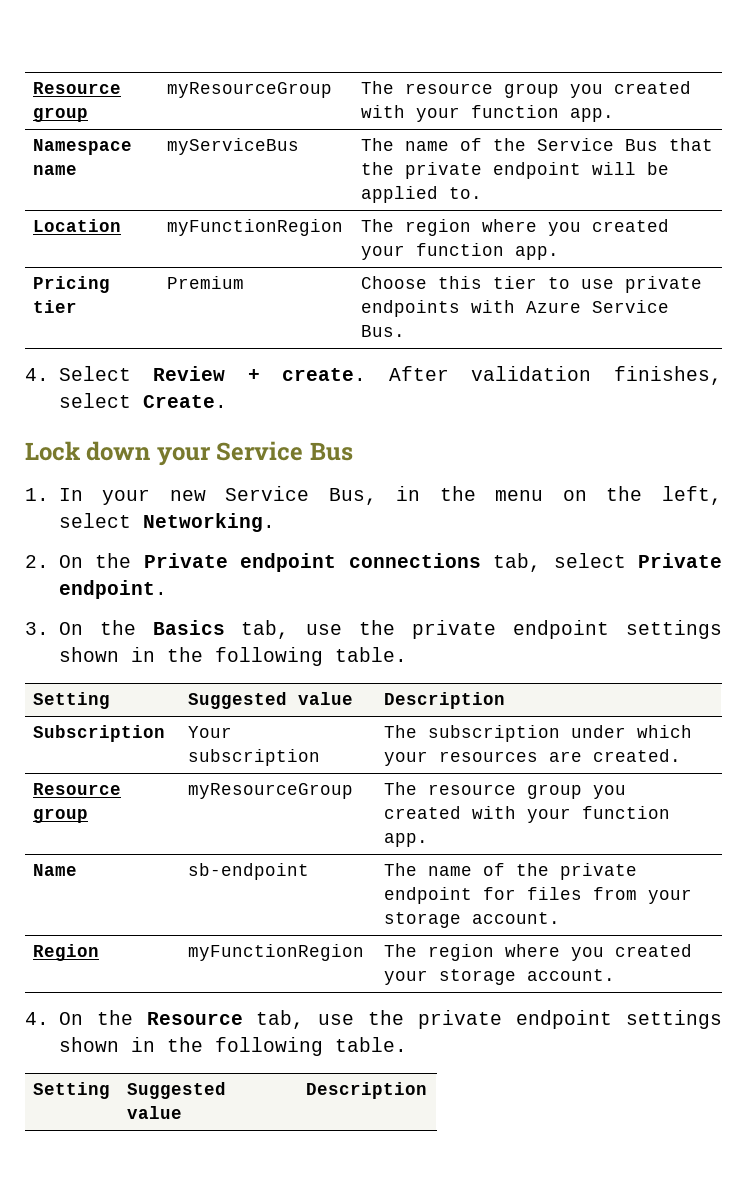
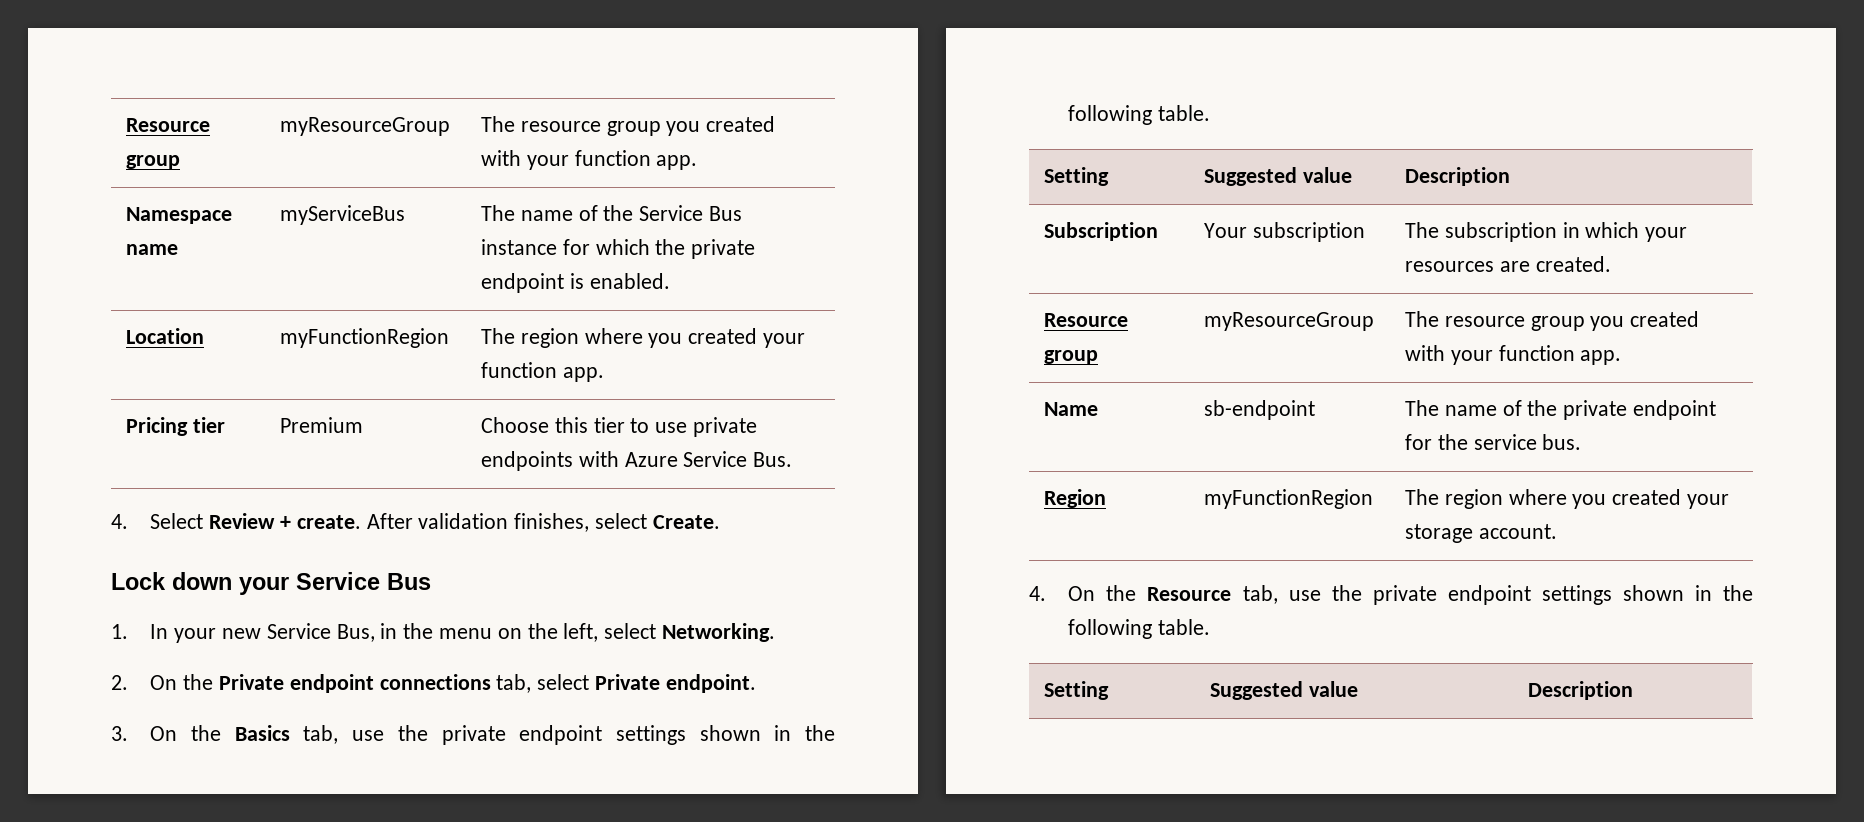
[669,138,714,151] [361,162,670,179] [361,186,483,203] that the private endpoint will be applied to. -> [480,239,756,259] [480,273,670,293] instance for which the private endpoint is enabled.
[571,725,627,738] under -> [1562,222,1580,238] in
[527,887,693,904] [384,912,561,928] files from your storage account. -> [1437,434,1582,450] the service bus.

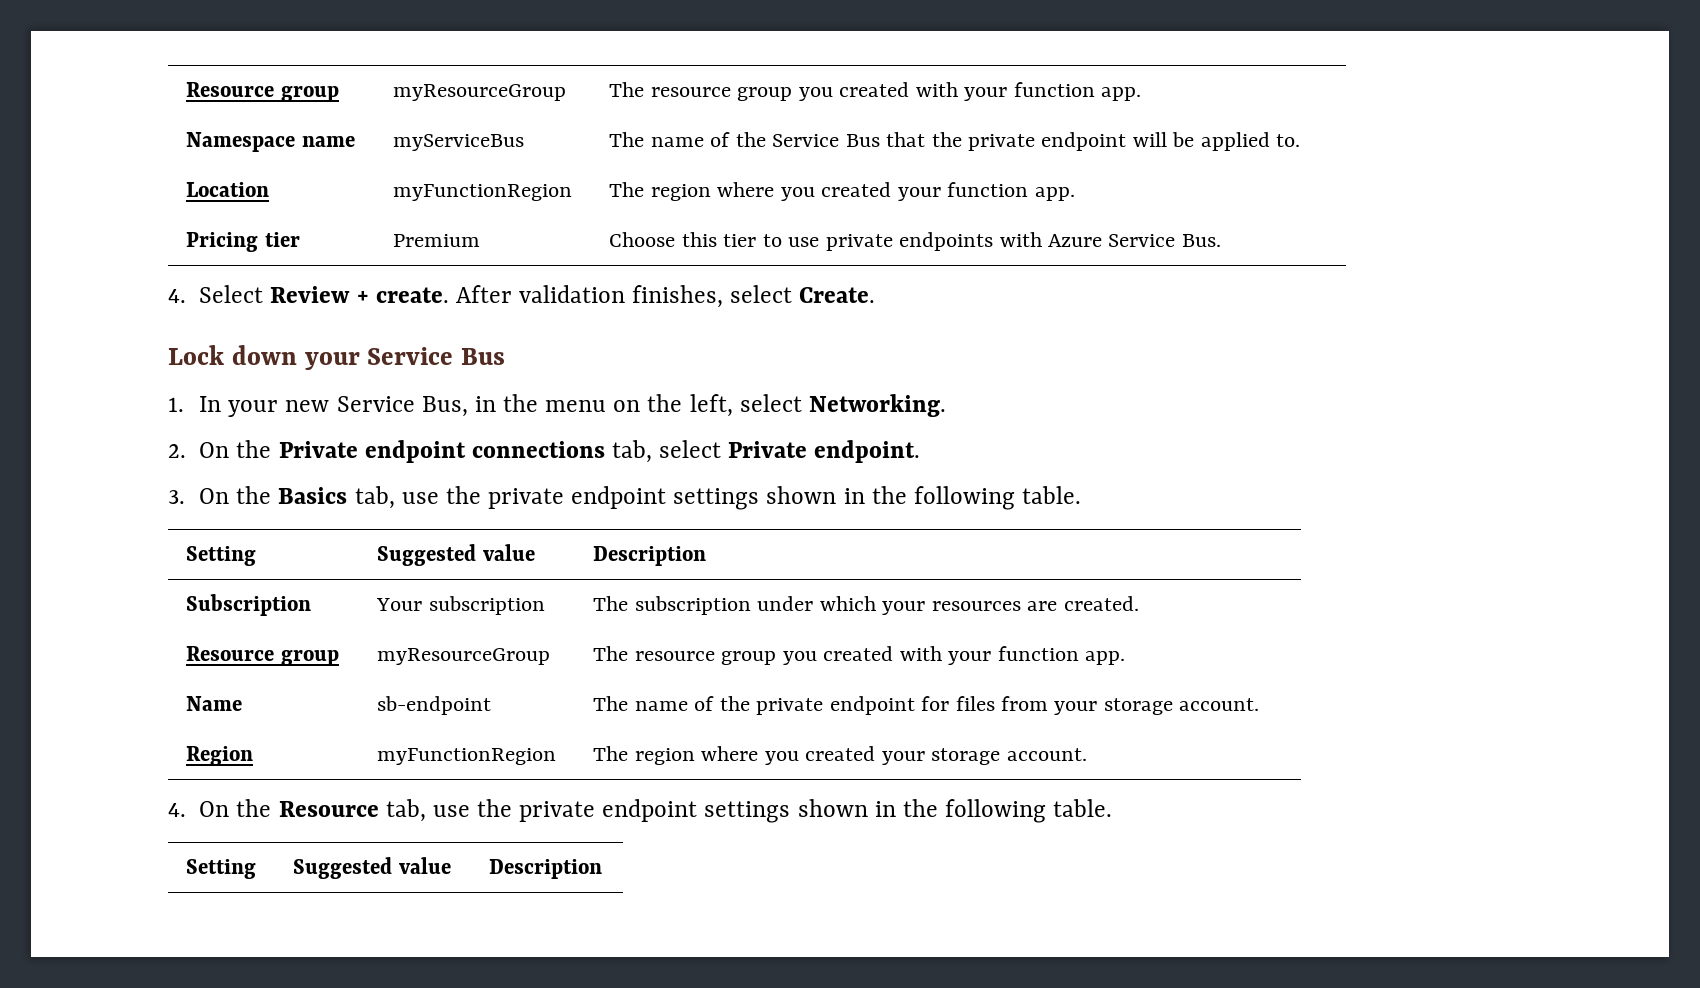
[480,239,756,259] [480,273,670,293] instance for which the private endpoint is enabled. -> [886,132,1301,151] that the private endpoint will be applied to.
[1562,222,1580,238] in -> [757,596,814,611] under
[1437,434,1582,450] the service bus. -> [955,696,1260,715] files from your storage account.

